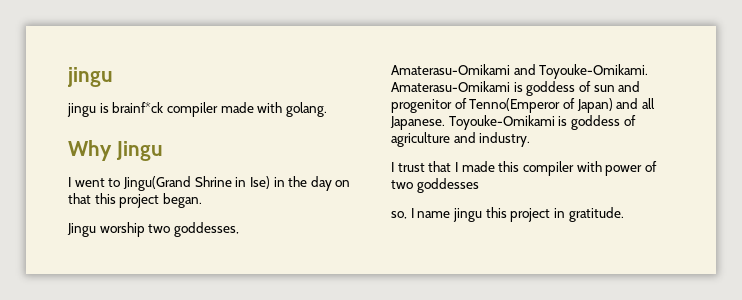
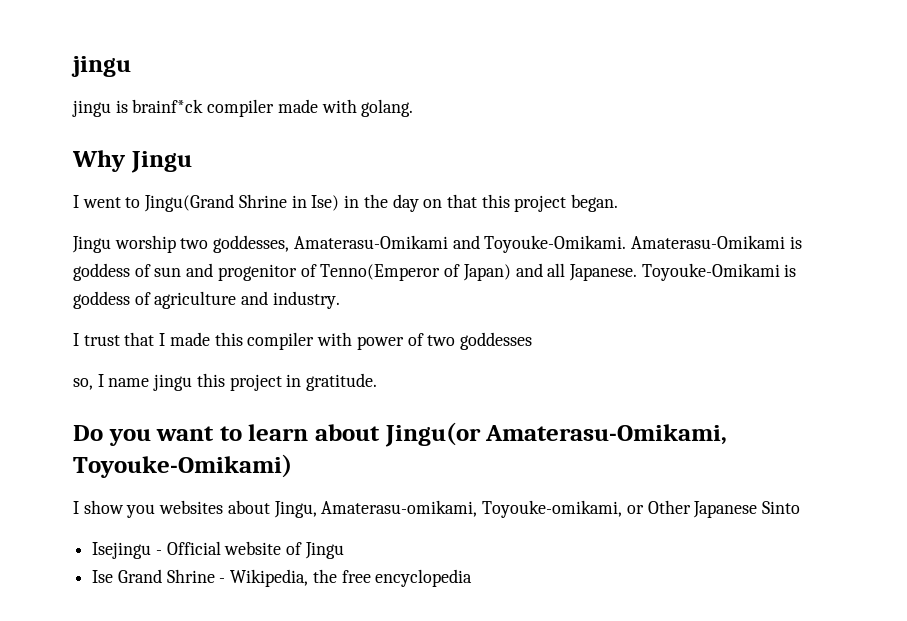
(624, 214) none -> [73,422,728,447] [73,454,292,478] [73,500,800,518] [92,541,344,559] [92,569,473,587] // Do you want to learn about Jingu(or Amaterasu-Omikami, Toyouke-Omikami) // I show you websites about Jingu, Amaterasu-omikami, Toyouke-omikami, or Other Japanese Sinto // Isejingu - Official website of Jingu // Ise Grand Shrine - Wikipedia, the free encyclopedia

